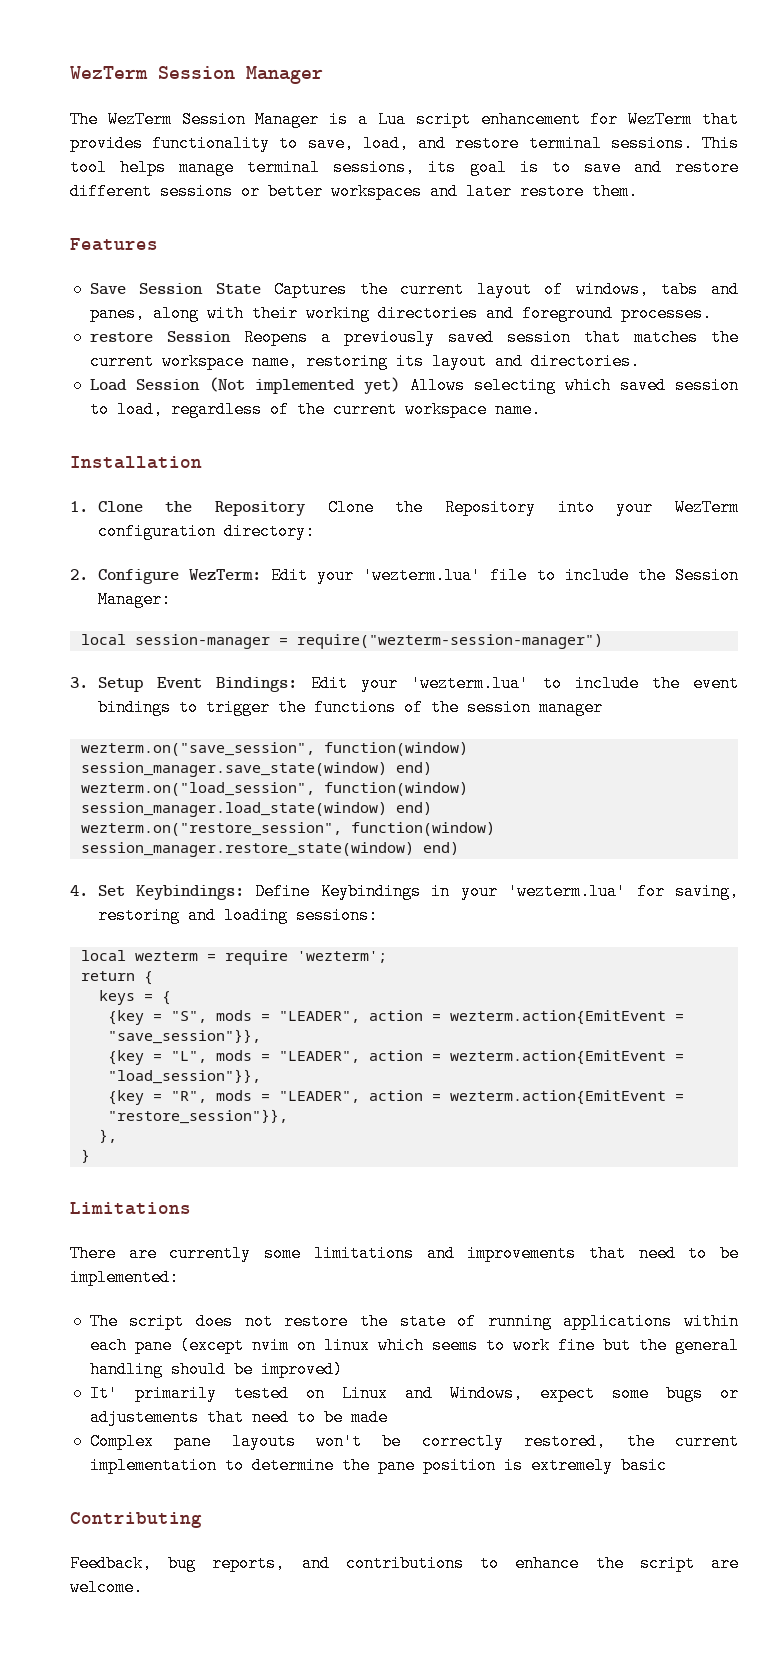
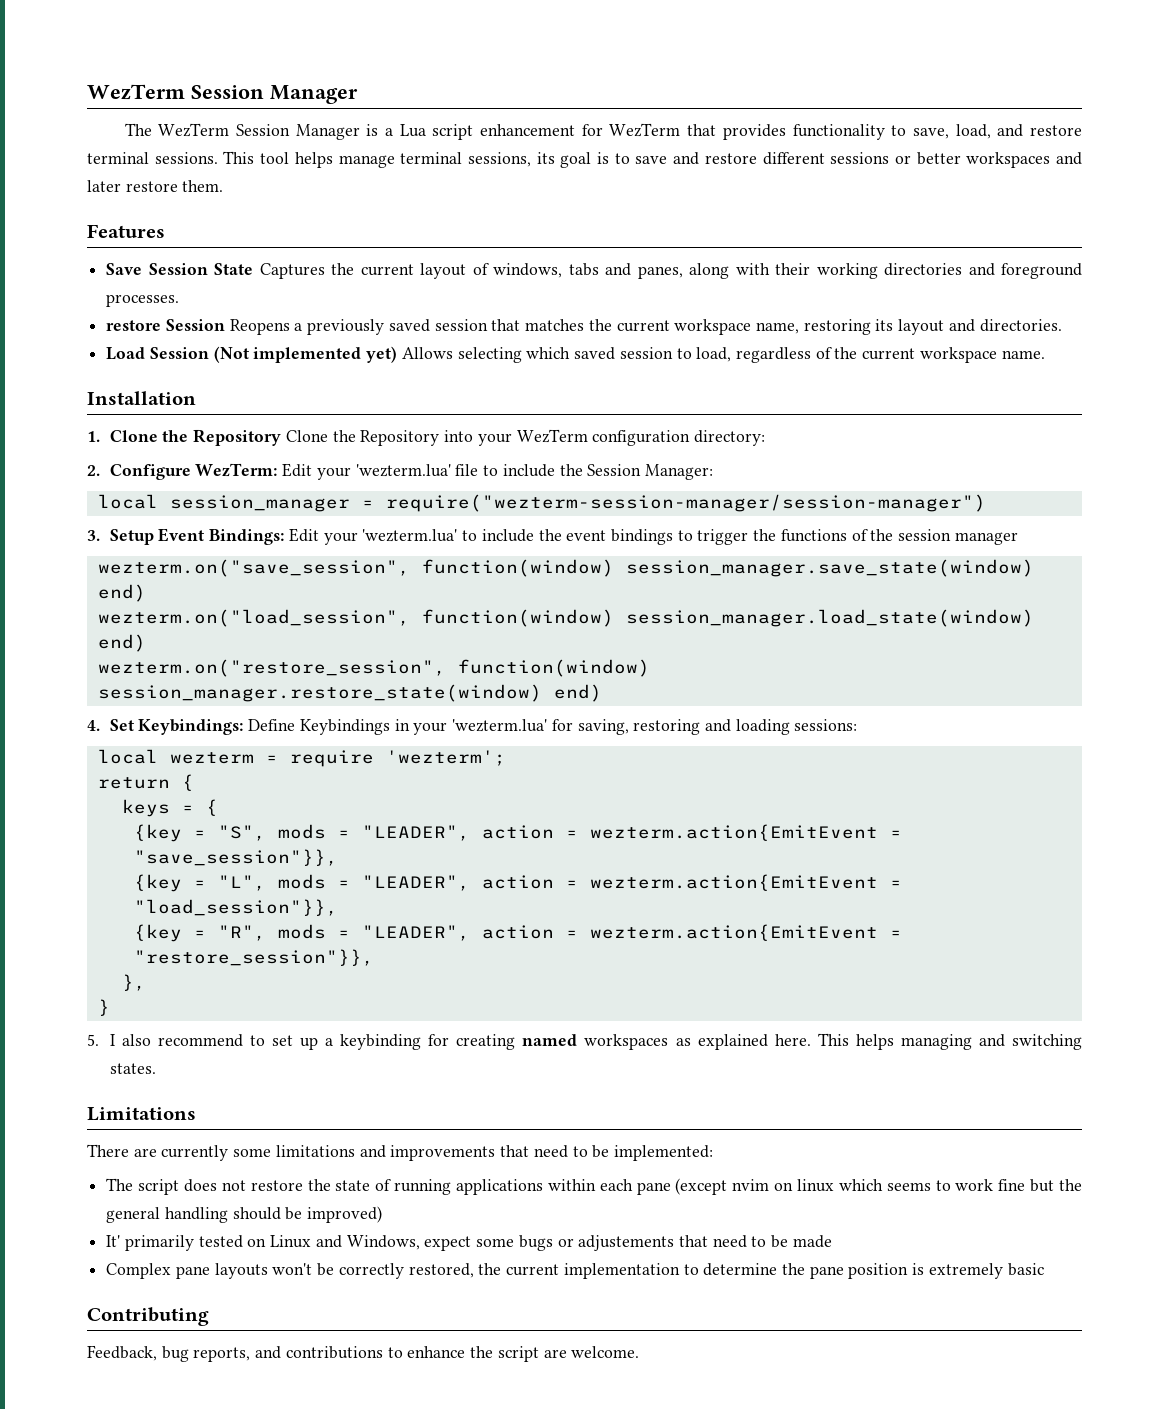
[134,634,603,649] session-manager = require("wezterm-session-manager") -> [169,494,986,512] session_manager = require("wezterm-session-manager/session-manager")
(90, 1156) none -> [87,1033,1083,1050] [109,1063,156,1074] // 5. I also recommend to set up a keybinding for creating named workspaces as explained here. This helps managing and switching states.

